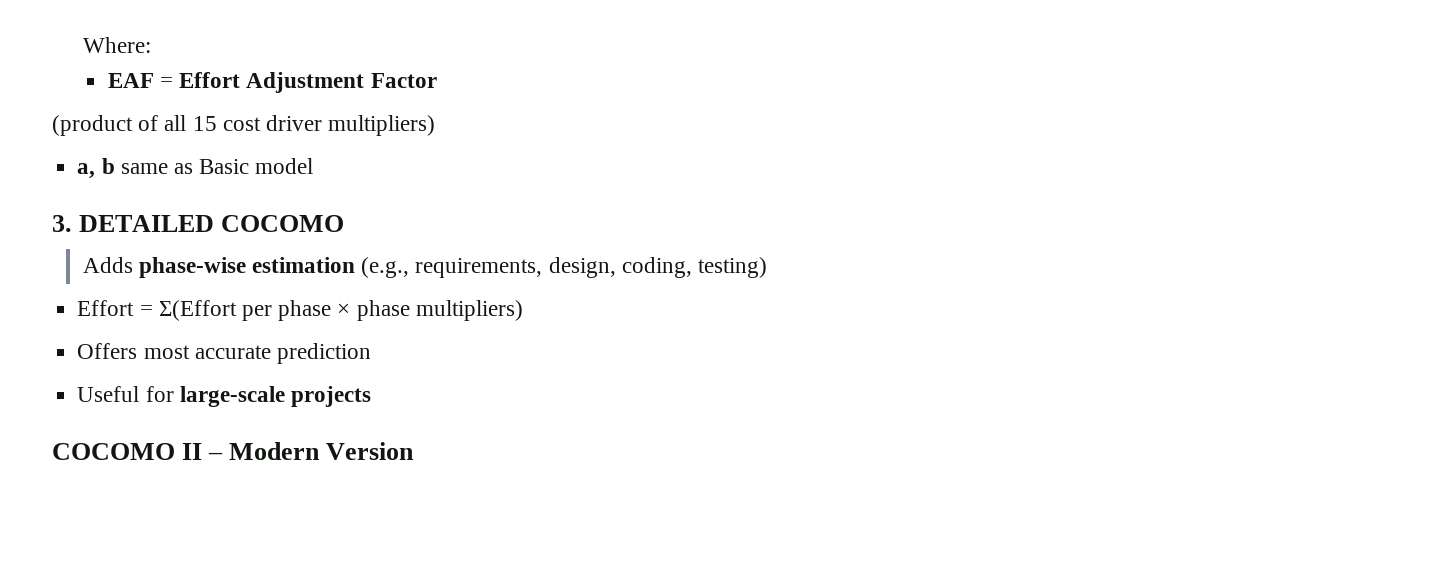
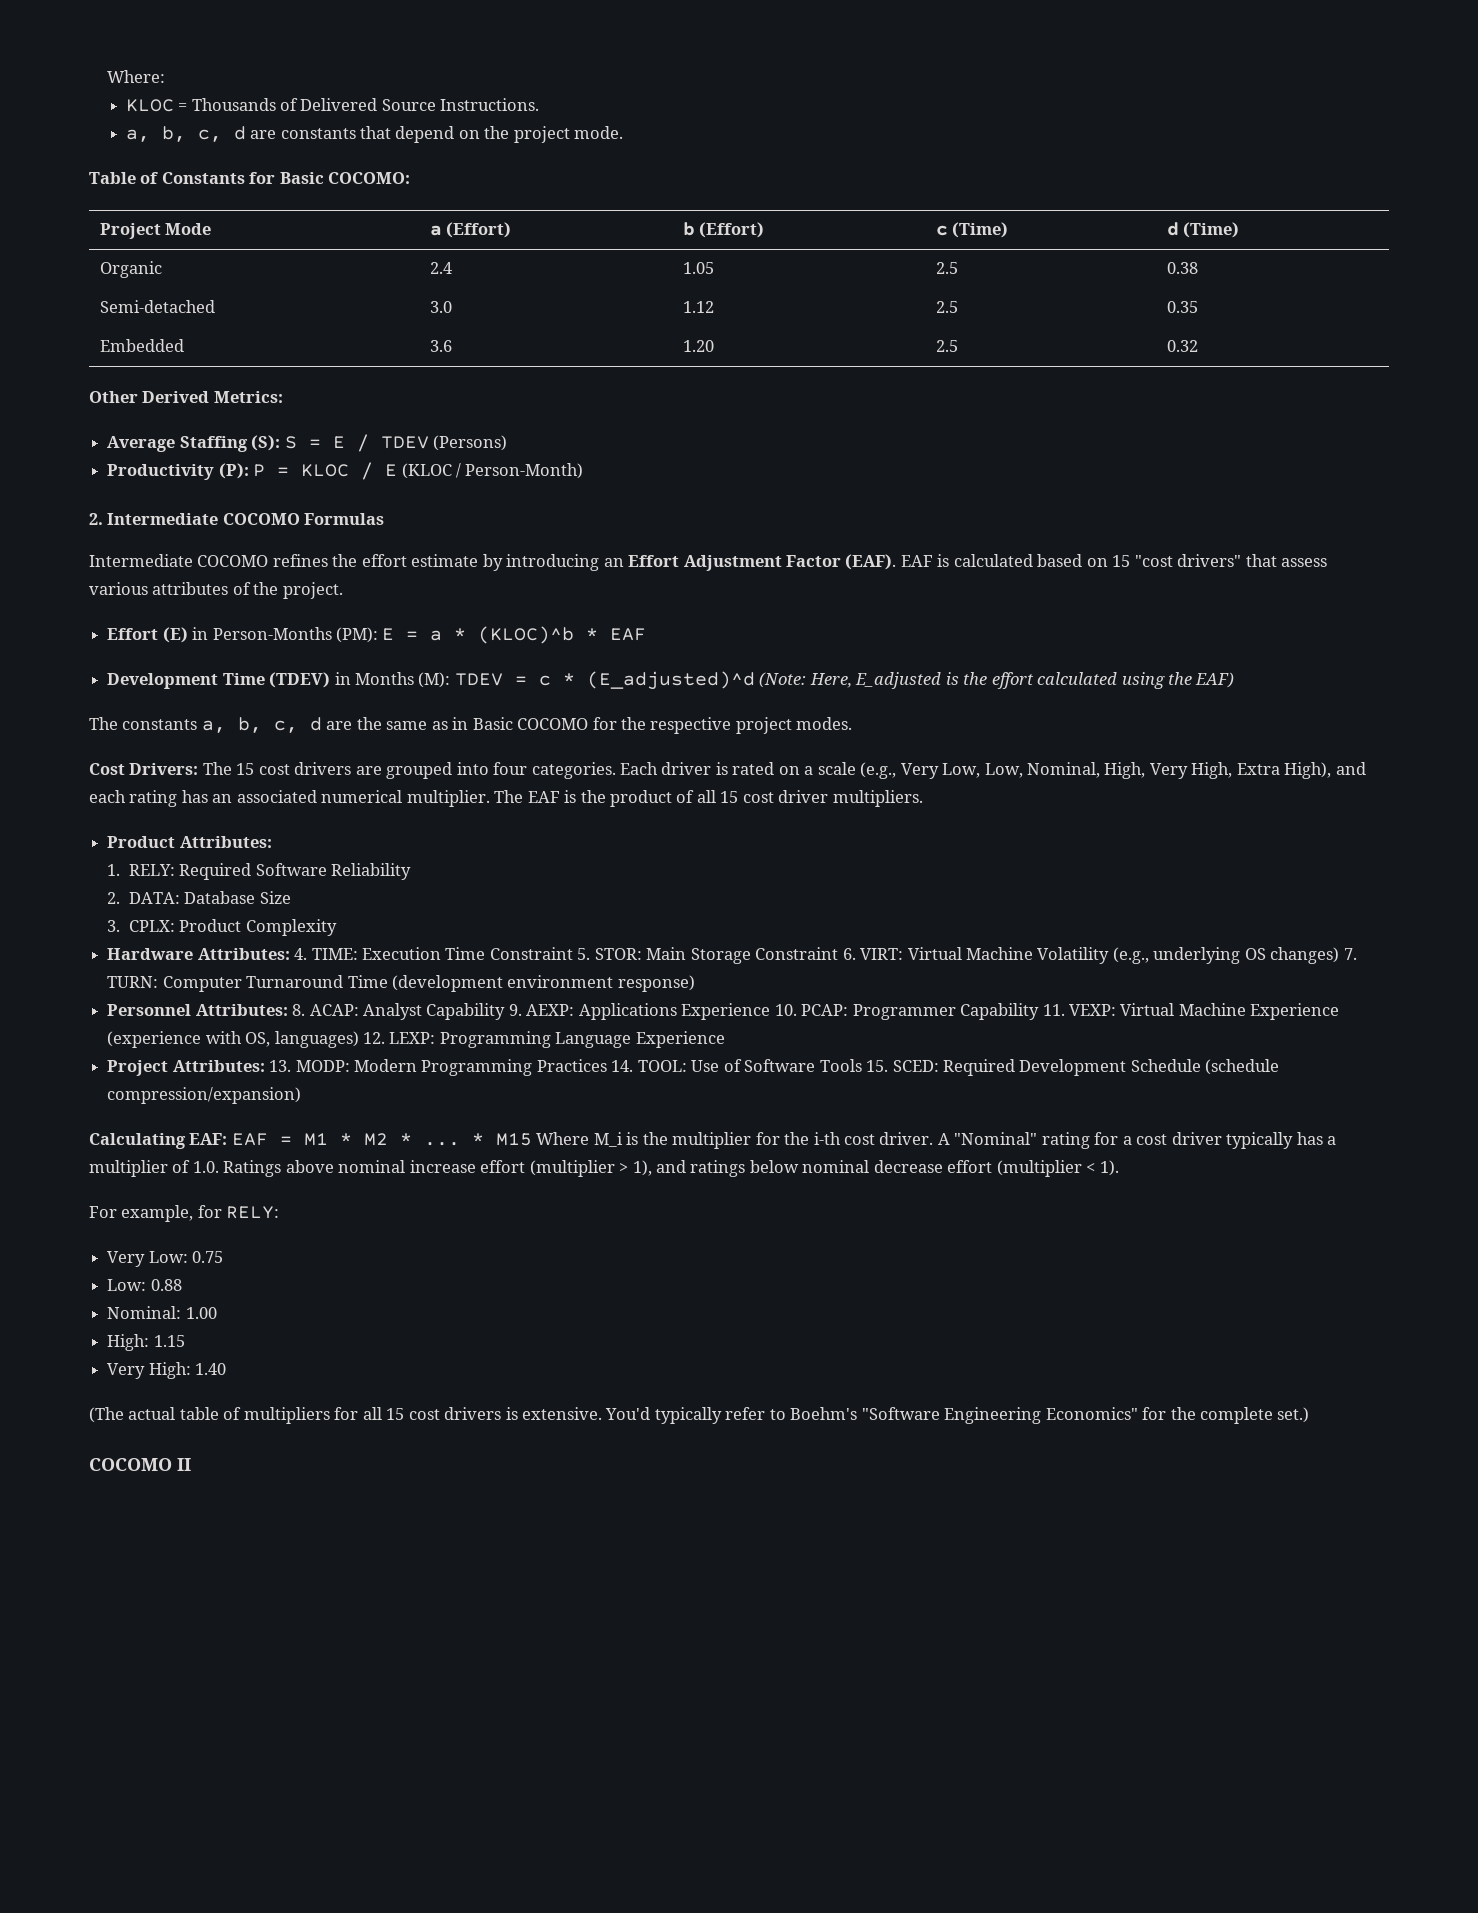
[107,72,437,93] [52,115,133,136] EAF = Effort Adjustment Factor // (product -> [125,98,540,112] [125,126,624,143] [89,172,411,184] [99,223,212,239] [429,222,512,238] [682,222,765,238] [935,222,1009,238] [1166,222,1240,238] [99,261,162,278] [429,262,452,274] [682,262,714,274] [935,262,958,274] [1166,262,1198,274] [99,300,215,313] [429,301,452,313] [682,301,714,313] [935,301,958,313] [1166,301,1198,313] [99,339,184,352] [429,340,452,352] [682,340,714,352] [935,340,958,352] [1166,340,1198,352] [89,391,283,403] [107,434,507,452] [107,462,584,480] [89,513,385,525] [89,554,1328,571] [89,582,343,599] [107,626,647,644] [107,671,1235,690] [89,717,853,734] [89,762,1366,779] [89,790,673,807] KLOC = Thousands of Delivered Source Instructions. // a, b, c, d are constants that depend on the project mode. // Table of Constants for Basic COCOMO: // Project Mode | a (Effort) | b (Effort) | c (Time) | d (Time) // Organic | 2.4 | 1.05 | 2.5 | 0.38 // Semi-detached | 3.0 | 1.12 | 2.5 | 0.35 // Embedded | 3.6 | 1.20 | 2.5 | 0.32 // Other Derived Metrics: // Average Staffing (S): S = E / TDEV (Persons) // Productivity (P): P = KLOC / E (KLOC / Person-Month) // 2. Intermediate COCOMO Formulas // Intermediate COCOMO refines the effort estimate by introducing an Effort Adjustment Factor (EAF). EAF is calculated based on 15 "cost drivers" that assess various attributes of the project. // Effort (E) in Person-Months (PM): E = a * (KLOC)^b * EAF // Development Time (TDEV) in Months (M): TDEV = c * (E_adjusted)^d (Note: Here, E_adjusted is the effort calculated using the EAF) // The constants a, b, c, d are the same as in Basic COCOMO for the respective project modes. // Cost Drivers: The 15 cost drivers are grouped into four categories. Each driver is rated on a scale (e.g., Very Low, Low, Nominal, High, Very High, Extra High), and each rating has an associated numerical multiplier. The EAF is the product
[328,115,436,136] [77,158,314,179] [52,215,345,232] [82,257,767,278] [77,300,523,321] [77,343,371,364] [77,386,371,407] multipliers) // a, b same as Basic model // 3. DETAILED COCOMO // Adds phase-wise estimation (e.g., requirements, design, coding, testing) // Effort = Σ(Effort per phase × phase multipliers) // Offers most accurate prediction // Useful for large-scale projects -> [832,790,923,807] [107,836,272,848] [107,863,412,880] [107,891,291,904] [107,919,337,936] [107,947,1357,964] [107,975,695,992] [107,1003,1340,1020] [107,1031,725,1048] [107,1059,1280,1076] [107,1087,302,1104] [89,1132,1337,1149] [89,1160,1119,1177] [89,1205,280,1222] [107,1251,224,1267] [107,1279,182,1291] [107,1306,217,1319] [107,1334,185,1351] [107,1362,227,1379] [89,1407,1310,1424] multipliers. // Product Attributes: // 1. RELY: Required Software Reliability // 2. DATA: Database Size // 3. CPLX: Product Complexity // Hardware Attributes: 4. TIME: Execution Time Constraint 5. STOR: Main Storage Constraint 6. VIRT: Virtual Machine Volatility (e.g., underlying OS changes) 7. TURN: Computer Turnaround Time (development environment response) // Personnel Attributes: 8. ACAP: Analyst Capability 9. AEXP: Applications Experience 10. PCAP: Programmer Capability 11. VEXP: Virtual Machine Experience (experience with OS, languages) 12. LEXP: Programming Language Experience // Project Attributes: 13. MODP: Modern Programming Practices 14. TOOL: Use of Software Tools 15. SCED: Required Development Schedule (schedule compression/expansion) // Calculating EAF: EAF = M1 * M2 * ... * M15 Where M_i is the multiplier for the i-th cost driver. A "Nominal" rating for a cost driver typically has a multiplier of 1.0. Ratings above nominal increase effort (multiplier > 1), and ratings below nominal decrease effort (multiplier < 1). // For example, for RELY: // Very Low: 0.75 // Low: 0.88 // Nominal: 1.00 // High: 1.15 // Very High: 1.40 // (The actual table of multipliers for all 15 cost drivers is extensive. You'd typically refer to Boehm's "Software Engineering Economics" for the complete set.)
[208,442,415,460] – Modern Version -> (191, 1464) none

